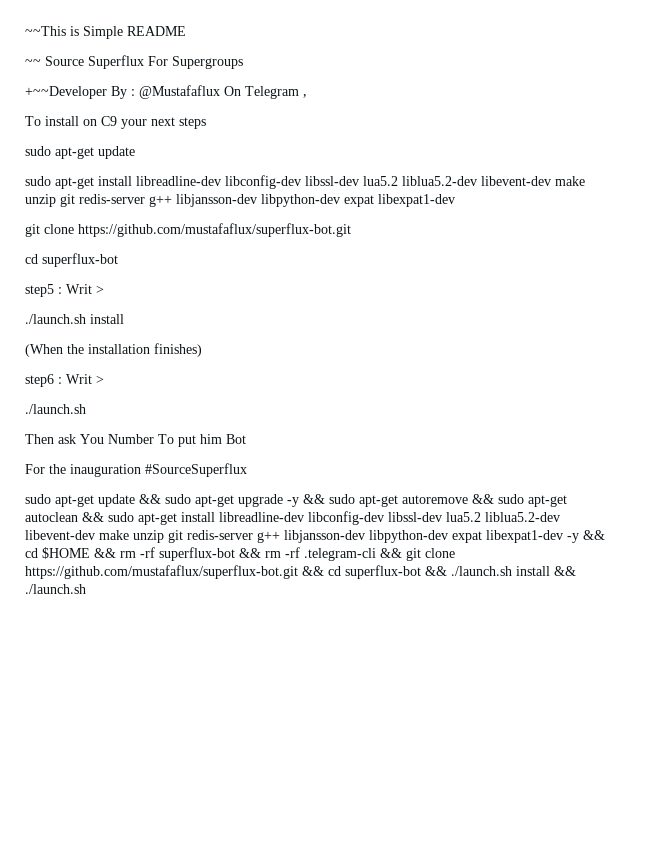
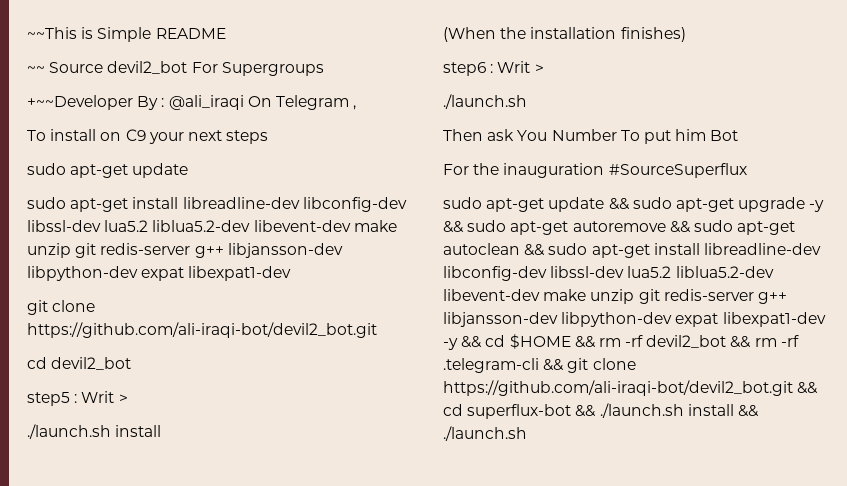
[88,55,144,69] Superflux -> [107,61,188,74] devil2_bot
[139,85,220,99] @Mustafaflux -> [168,95,244,110] @ali_iraqi
[78,223,351,237] [25,253,118,267] https://github.com/mustafaflux/superflux-bot.git // cd superflux-bot -> [27,322,377,338] [27,357,132,370] https://github.com/ali-iraqi-bot/devil2_bot.git // cd devil2_bot
[159,547,235,561] superflux-bot -> [646,335,727,348] devil2_bot
[25,565,298,579] https://github.com/mustafaflux/superflux-bot.git -> [443,380,793,396] https://github.com/ali-iraqi-bot/devil2_bot.git

